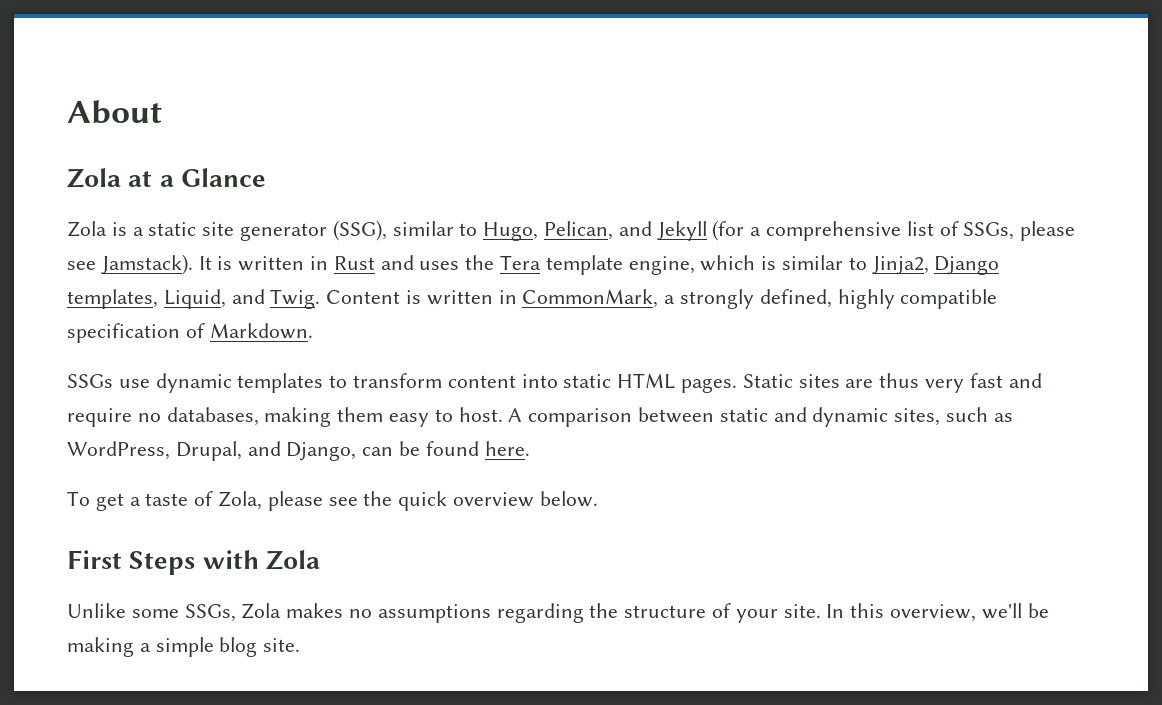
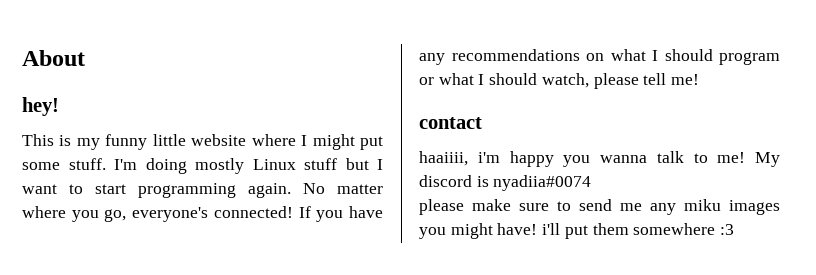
[67,168,266,188] [67,220,1076,241] [67,254,1000,275] [67,289,998,309] [67,323,313,343] [67,373,1042,393] [67,407,1013,427] [67,441,530,461] [67,491,598,511] [67,550,320,575] [67,603,1049,623] [67,637,301,657] Zola at a Glance // Zola is a static site generator (SSG), similar to Hugo, Pelican, and Jekyll (for a comprehensive list of SSGs, please see Jamstack). It is written in Rust and uses the Tera template engine, which is similar to Jinja2, Django templates, Liquid, and Twig. Content is written in CommonMark, a strongly defined, highly compatible specification of Markdown. // SSGs use dynamic templates to transform content into static HTML pages. Static sites are thus very fast and require no databases, making them easy to host. A comparison between static and dynamic sites, such as WordPress, Drupal, and Django, can be found here. // To get a taste of Zola, please see the quick overview below. // First Steps with Zola // Unlike some SSGs, Zola makes no assumptions regarding the structure of your site. In this overview, we'll be making a simple blog site. -> [22,97,59,116] [22,134,383,150] [22,158,383,174] [22,183,383,198] [22,206,384,222] [419,49,780,65] [419,73,700,89] [419,117,482,129] [419,151,780,167] [419,175,592,191] [419,199,780,215] [419,223,735,239] hey! // This is my funny little website where I might put some stuff. I'm doing mostly Linux stuff but I want to start programming again. No matter where you go, everyone's connected! If you have any recommendations on what I should program or what I should watch, please tell me! // contact // haaiiii, i'm happy you wanna talk to me! My discord is nyadiia#0074 // please make sure to send me any miku images you might have! i'll put them somewhere :3

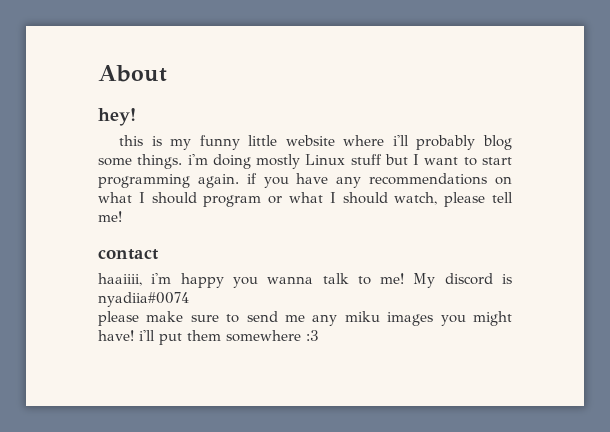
[22,134,54,146] This -> [119,135,144,146] this
[301,134,383,150] [22,158,137,170] I might put some stuff. I'm -> [392,135,512,150] [98,154,208,169] i'll probably blog some things. i'm
[303,183,383,194] [22,206,311,222] No matter where you go, everyone's connected! If -> [246,173,257,184] if

